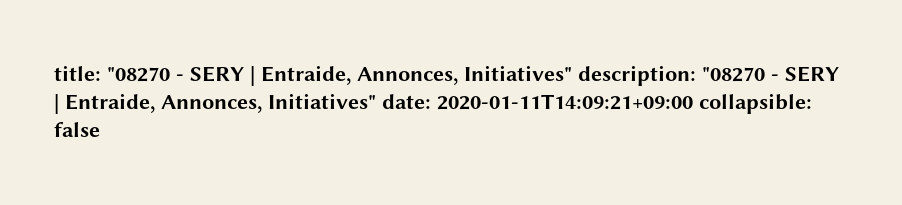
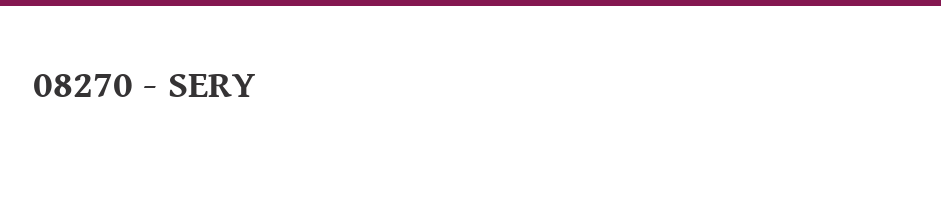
[54,65,839,86] [54,93,812,114] [54,122,100,137] title: "08270 - SERY | Entraide, Annonces, Initiatives" description: "08270 - SERY | Entraide, Annonces, Initiatives" date: 2020-01-11T14:09:21+09:00 collapsible: false -> [33,74,256,97] 08270 - SERY

